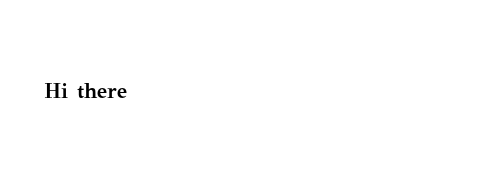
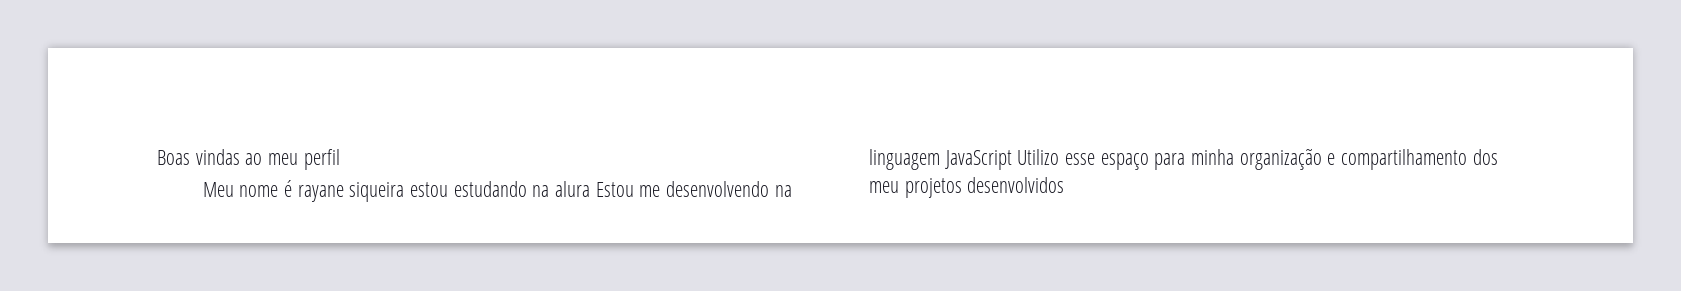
[44,83,127,99] Hi there -> [157,149,340,170] [202,180,792,202] [869,148,1498,170] [869,177,1065,198] Boas vindas ao meu perfil // Meu nome é rayane siqueira estou estudando na alura Estou me desenvolvendo na linguagem JavaScript Utilizo esse espaço para minha organização e compartilhamento dos meu projetos desenvolvidos

